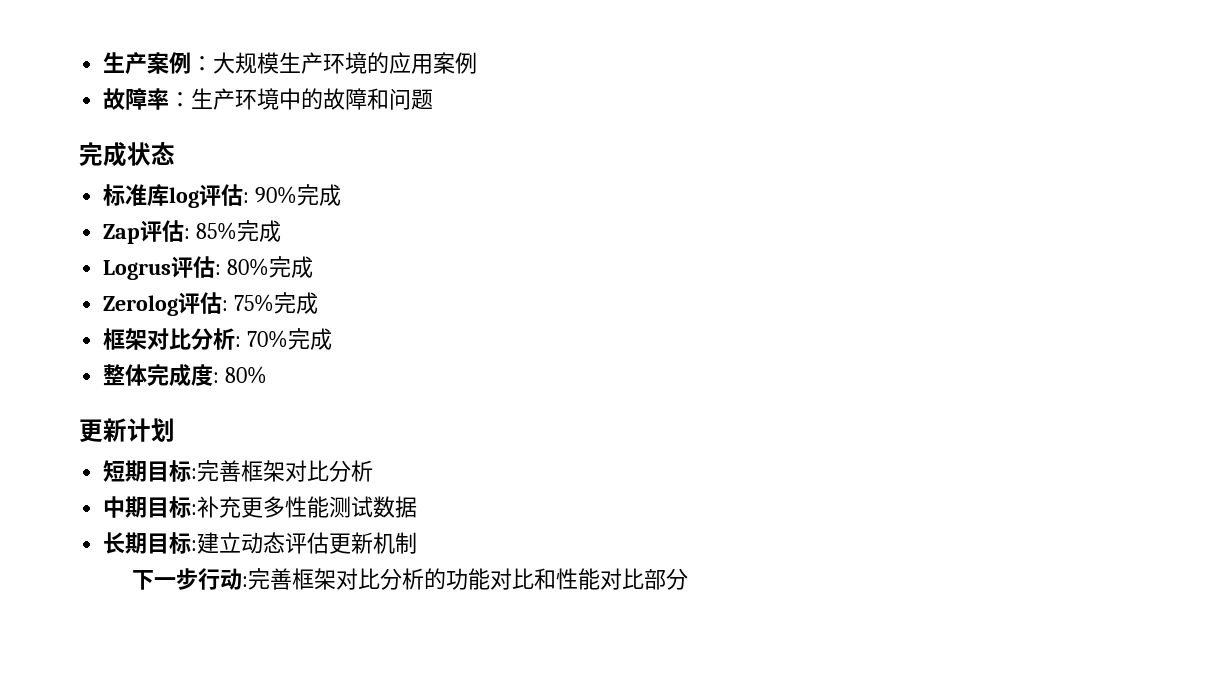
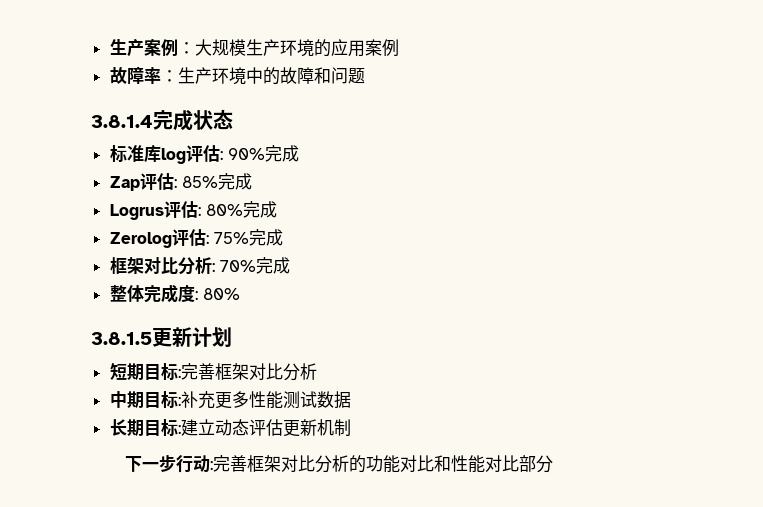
(434, 99) none -> [91,115,153,128] 3.8.1.4
(268, 375) none -> [91,332,152,345] 3.8.1.5

